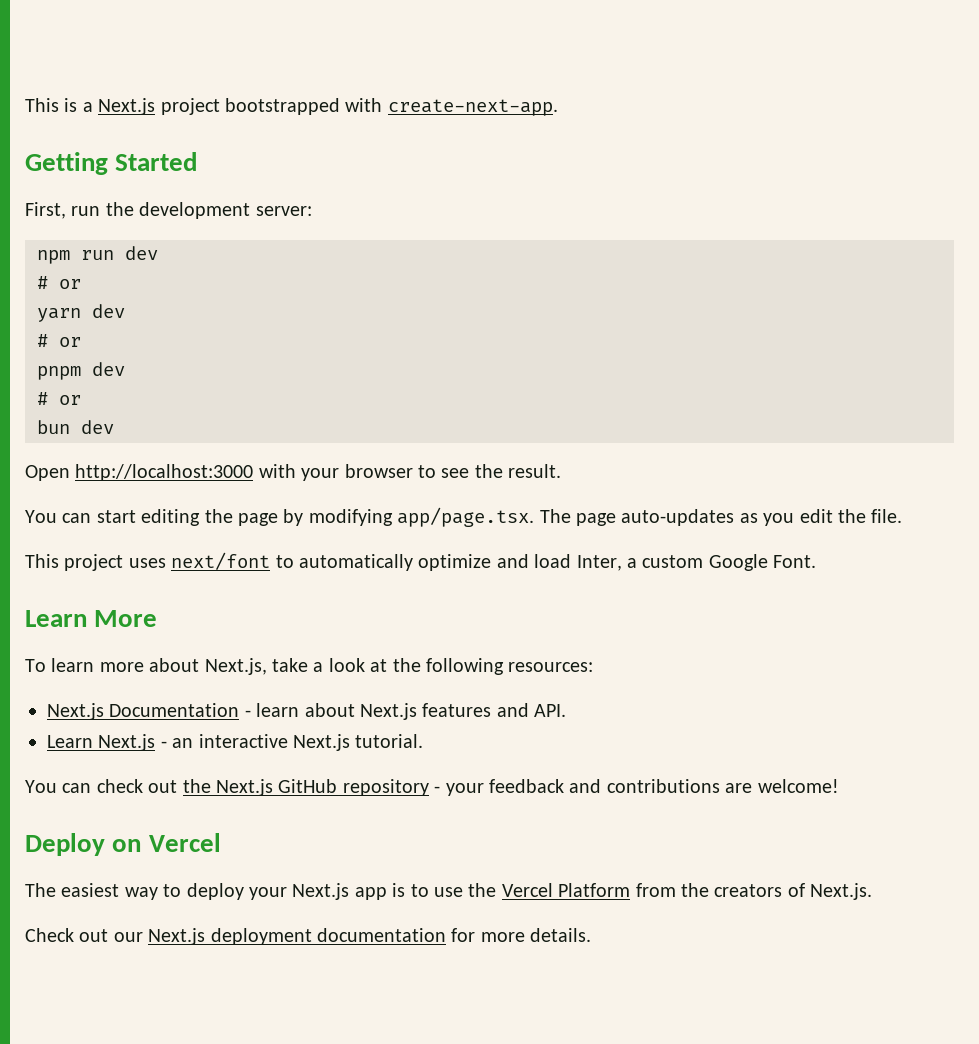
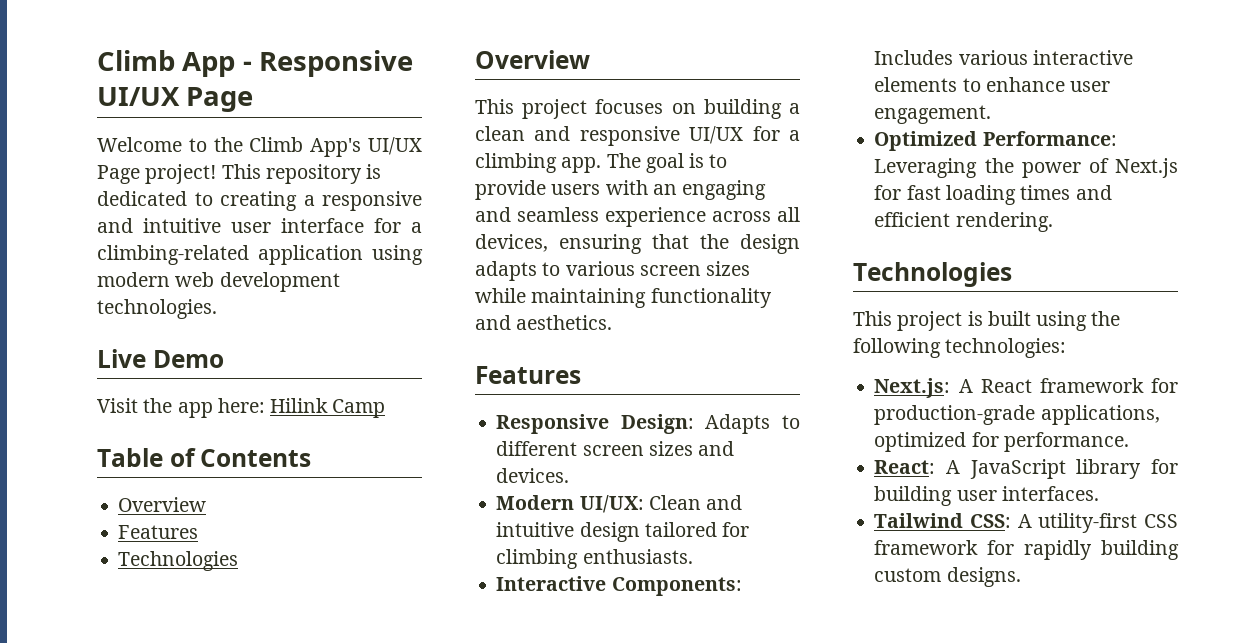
[25,98,558,116] [25,152,198,175] [25,202,312,219] [37,246,158,264] [37,276,81,289] [37,304,125,322] [37,334,81,347] [37,362,125,380] [37,392,81,405] [37,420,114,434] [25,464,562,481] [25,507,903,527] [25,552,817,571] [25,610,158,627] [25,658,594,675] [47,703,567,720] [47,734,424,751] [25,779,839,796] [25,833,221,856] [25,883,873,900] [25,928,592,945] This is a Next.js project bootstrapped with create-next-app. // Getting Started // First, run the development server: // npm run dev // # or // yarn dev // # or // pnpm dev // # or // bun dev // Open http://localhost:3000 with your browser to see the result. // You can start editing the page by modifying app/page.tsx. The page auto-updates as you edit the file. // This project uses next/font to automatically optimize and load Inter, a custom Google Font. // Learn More // To learn more about Next.js, take a look at the following resources: // Next.js Documentation - learn about Next.js features and API. // Learn Next.js - an interactive Next.js tutorial. // You can check out the Next.js GitHub repository - your feedback and contributions are welcome! // Deploy on Vercel // The easiest way to deploy your Next.js app is to use the Vercel Platform from the creators of Next.js. // Check out our Next.js deployment documentation for more details. -> [97,50,414,77] [97,87,254,112] [97,137,423,157] [97,164,382,184] [97,191,422,211] [97,218,422,233] [97,245,423,265] [97,272,340,292] [97,299,217,319] [97,349,224,368] [97,398,386,418] [97,448,312,467] [118,497,207,512] [118,525,199,539] [118,551,239,571] [475,50,590,69] [475,99,800,119] [475,126,800,146] [475,153,728,173] [475,180,767,200] [475,207,800,227] [475,234,800,254] [475,261,751,281] [475,288,772,308] [475,315,613,330] [475,366,581,384] [496,414,800,434] [496,441,735,456] [496,468,570,483] [496,495,743,513] [496,522,750,542] [496,549,693,569] [496,576,742,596] [874,50,1133,65] [874,77,1111,92] [874,105,992,124] [874,131,1117,151] [874,158,1178,178] [874,185,1112,205] [874,212,1053,232] [853,262,1012,287] [853,311,1121,331] [853,338,1067,358] [874,378,1178,398] [874,405,1160,425] [874,432,1129,452] [874,459,1178,479] [874,486,1099,506] [874,513,1178,533] [874,540,1179,560] [874,567,1021,587] Climb App - Responsive UI/UX Page // Welcome to the Climb App's UI/UX Page project! This repository is dedicated to creating a responsive and intuitive user interface for a climbing-related application using modern web development technologies. // Live Demo // Visit the app here: Hilink Camp // Table of Contents // Overview // Features // Technologies // Overview // This project focuses on building a clean and responsive UI/UX for a climbing app. The goal is to provide users with an engaging and seamless experience across all devices, ensuring that the design adapts to various screen sizes while maintaining functionality and aesthetics. // Features // Responsive Design: Adapts to different screen sizes and devices. // Modern UI/UX: Clean and intuitive design tailored for climbing enthusiasts. // Interactive Components: Includes various interactive elements to enhance user engagement. // Optimized Performance: Leveraging the power of Next.js for fast loading times and efficient rendering. // Technologies // This project is built using the following technologies: // Next.js: A React framework for production-grade applications, optimized for performance. // React: A JavaScript library for building user interfaces. // Tailwind CSS: A utility-first CSS framework for rapidly building custom designs.

